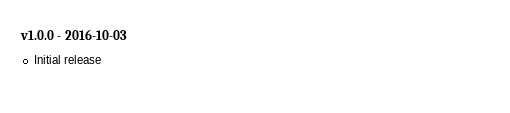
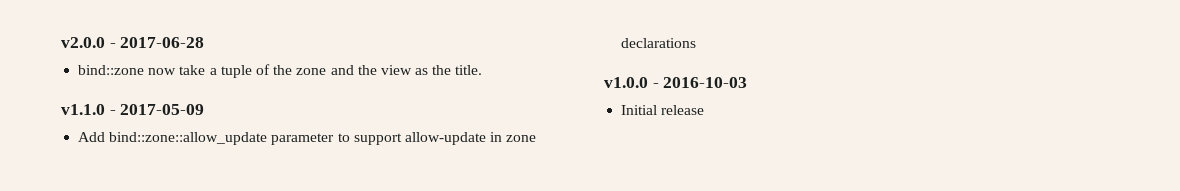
(20, 35) none -> [61,37,205,48] [78,64,483,78] [61,104,205,115] [78,132,537,145] [621,38,697,48] v2.0.0 - 2017-06-28 // bind::zone now take a tuple of the zone and the view as the title. // v1.1.0 - 2017-05-09 // Add bind::zone::allow_update parameter to support allow-update in zone declarations //

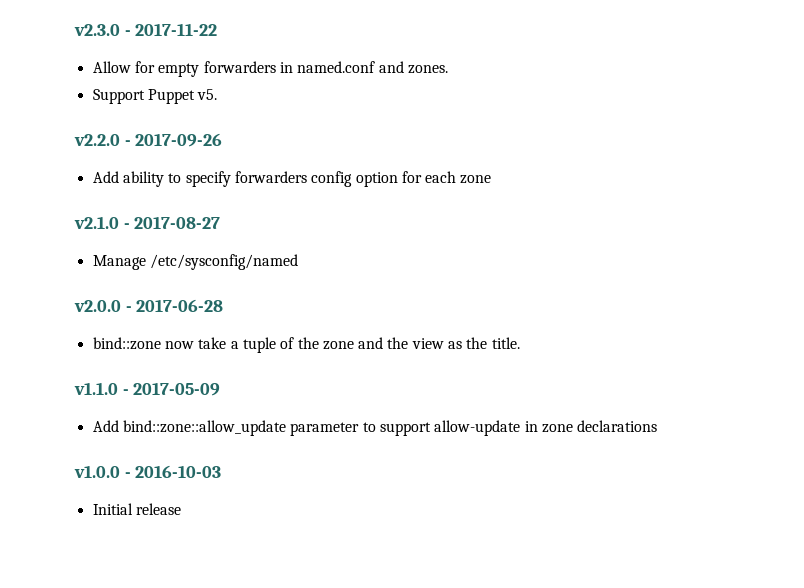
(61, 42) none -> [74,23,218,36] [92,61,448,77] [92,89,218,104] [74,133,223,147] [92,171,492,187] [74,216,221,229] [92,254,298,270] v2.3.0 - 2017-11-22 // Allow for empty forwarders in named.conf and zones. // Support Puppet v5. // v2.2.0 - 2017-09-26 // Add ability to specify forwarders config option for each zone // v2.1.0 - 2017-08-27 // Manage /etc/sysconfig/named //

